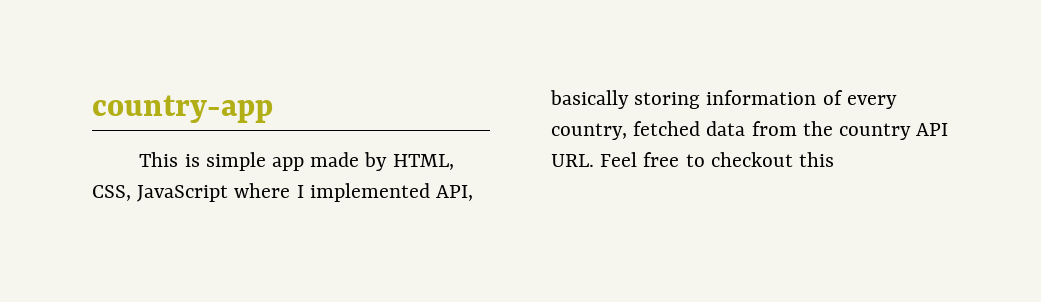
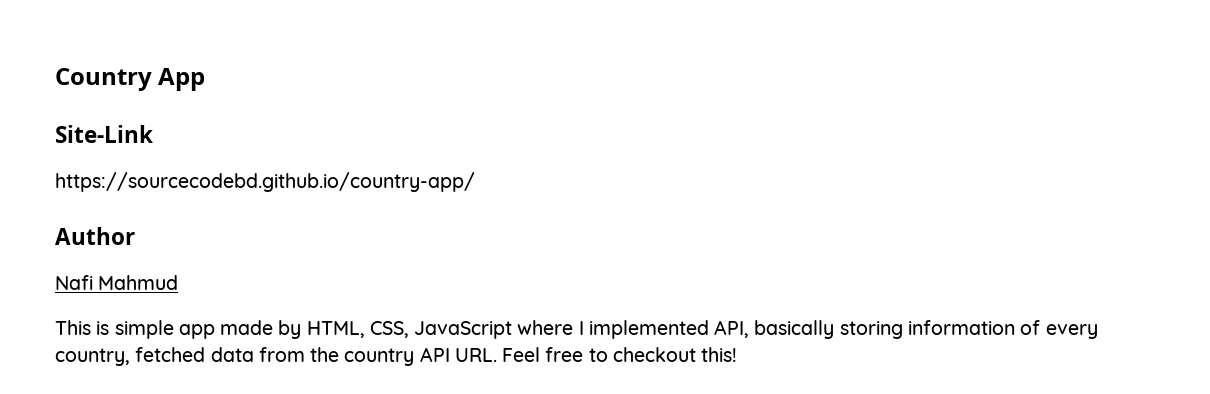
[92,95,273,123] country-app -> [55,68,206,91] [55,125,153,143] [55,172,475,192] [55,227,135,245] [55,275,179,290] Country App // Site-Link // https://sourcecodebd.github.io/country-app/ // Author // Nafi Mahmud
[799,152,835,167] this -> [701,347,738,362] this!

